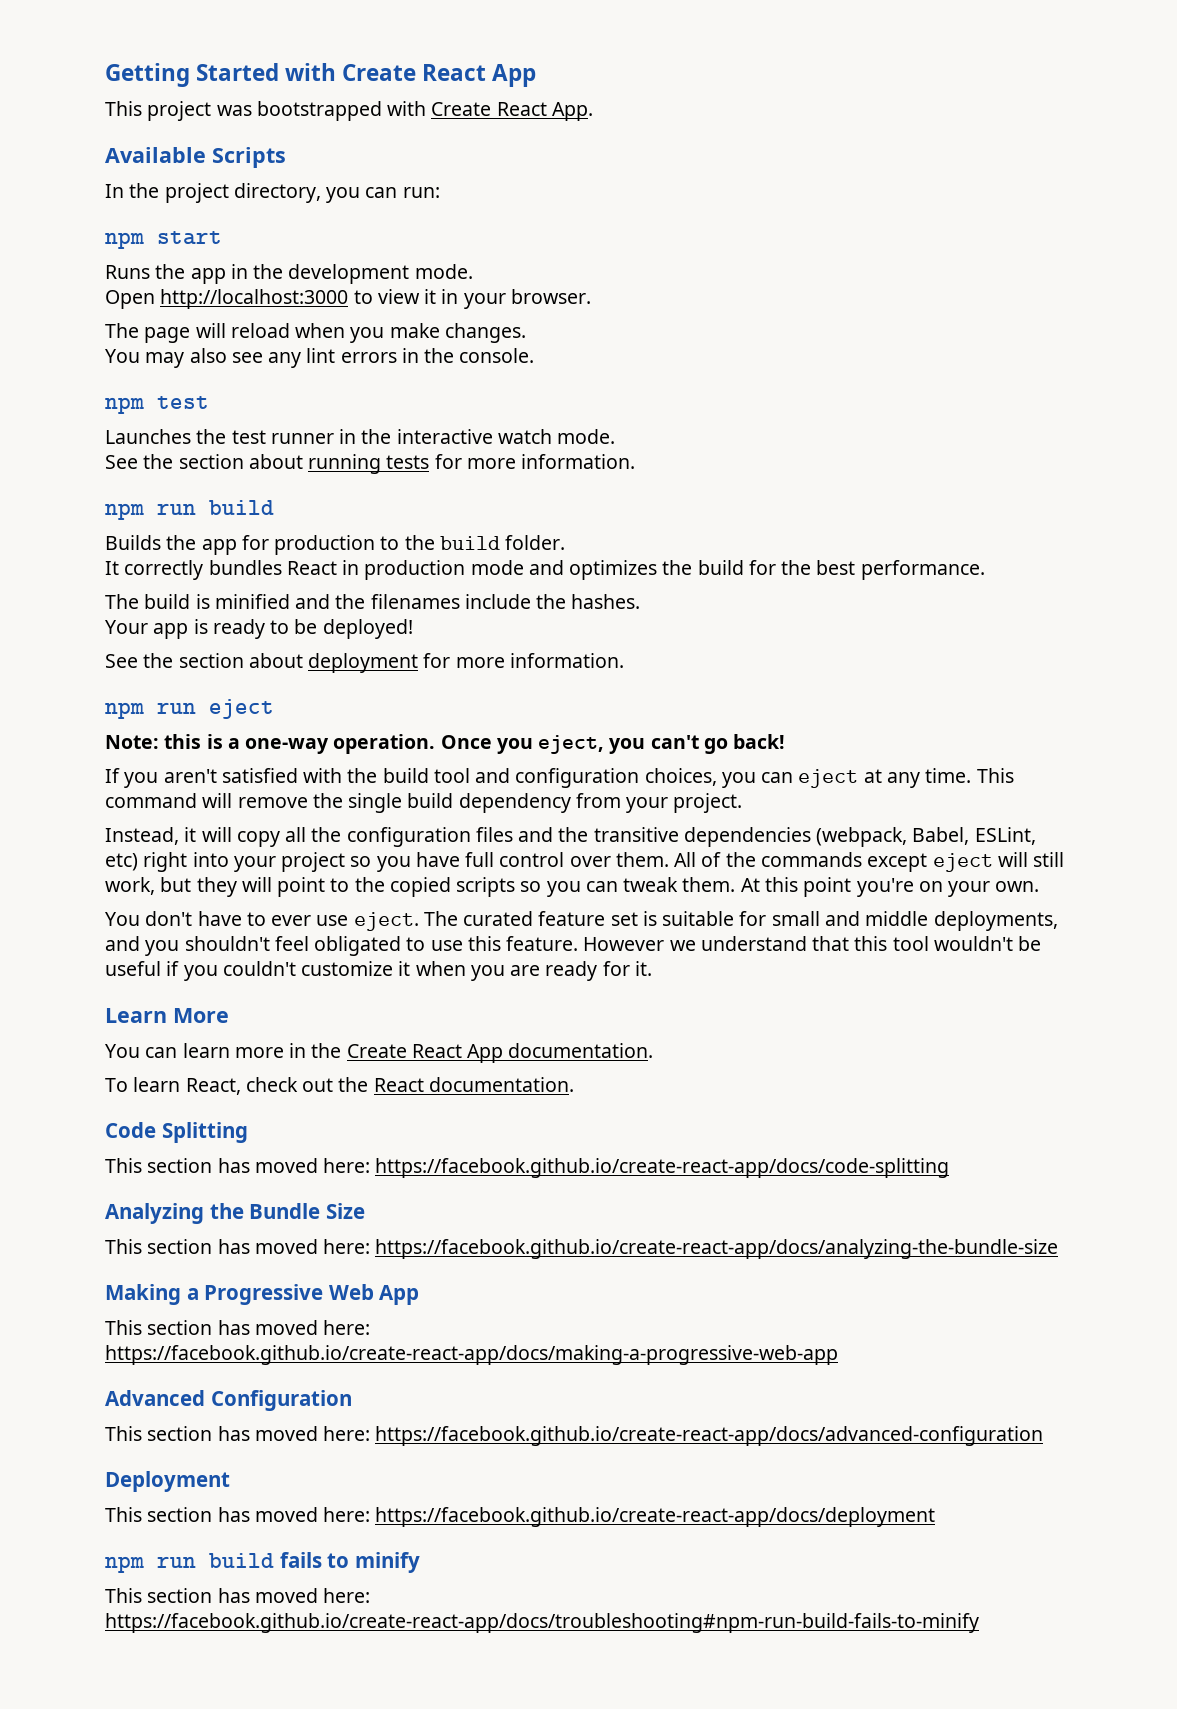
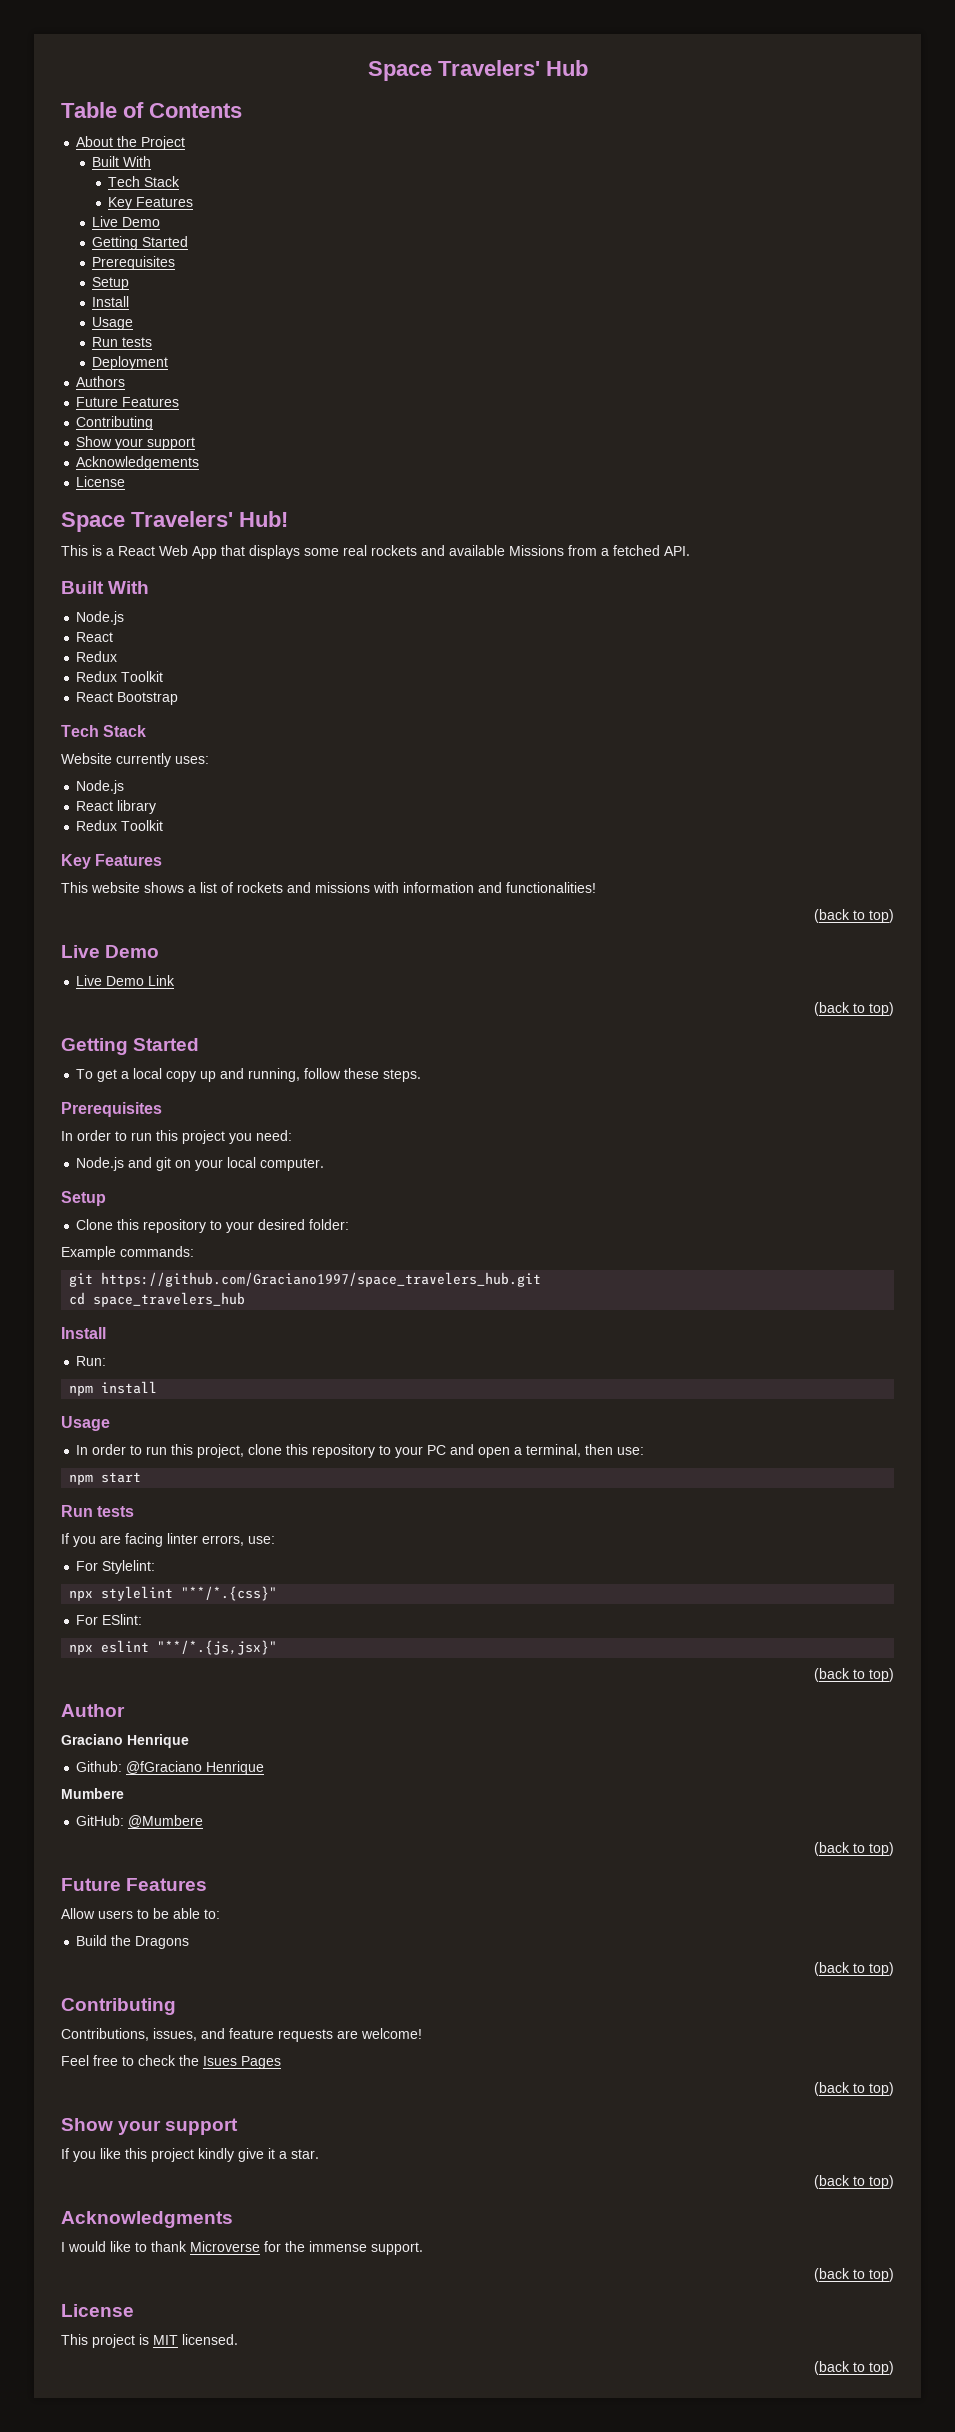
[105,63,537,87] [105,101,593,121] [105,147,286,168] [105,183,440,203] [105,231,222,249] [105,264,473,284] [105,289,591,309] [105,323,526,343] [105,348,535,368] [105,396,209,414] [105,429,616,444] [105,454,636,474] [105,500,274,520] [105,535,566,555] [105,560,985,580] [105,594,641,609] [105,619,413,639] [105,653,624,673] [105,699,274,719] [105,734,786,754] [105,768,1014,788] [105,793,743,813] [105,827,1036,847] [105,852,1065,872] [105,877,1040,897] [105,911,1058,931] [105,936,1042,956] [105,961,652,981] [105,1008,229,1023] [105,1043,654,1063] [105,1077,574,1095] [105,1122,248,1143] [105,1158,950,1178] [105,1203,365,1224] [105,1239,1059,1259] [105,1284,420,1305] [105,1320,371,1335] [105,1345,838,1365] [105,1390,352,1411] [105,1426,1044,1446] [105,1471,230,1492] [105,1507,936,1527] [105,1552,420,1573] [105,1588,371,1603] [105,1613,979,1633] Getting Started with Create React App // This project was bootstrapped with Create React App. // Available Scripts // In the project directory, you can run: // npm start // Runs the app in the development mode. // Open http://localhost:3000 to view it in your browser. // The page will reload when you make changes. // You may also see any lint errors in the console. // npm test // Launches the test runner in the interactive watch mode. // See the section about running tests for more information. // npm run build // Builds the app for production to the build folder. // It correctly bundles React in production mode and optimizes the build for the best performance. // The build is minified and the filenames include the hashes. // Your app is ready to be deployed! // See the section about deployment for more information. // npm run eject // Note: this is a one-way operation. Once you eject, you can't go back! // If you aren't satisfied with the build tool and configuration choices, you can eject at any time. This command will remove the single build dependency from your project. // Instead, it will copy all the configuration files and the transitive dependencies (webpack, Babel, ESLint, etc) right into your project so you have full control over them. All of the commands except eject will still work, but they will point to the copied scripts so you can tweak them. At this point you're on your own. // You don't have to ever use eject. The curated feature set is suitable for small and middle deployments, and you shouldn't feel obligated to use this feature. However we understand that this tool wouldn't be useful if you couldn't customize it when you are ready for it. // Learn More // You can learn more in the Create React App documentation. // To learn React, check out the React documentation. // Code Splitting // This section has moved here: https://facebook.github.io/create-react-app/docs/code-splitting // Analyzing the Bundle Size // This section has moved here: https://facebook.github.io/create-react-app/docs/analyzing-the-bundle-size // Making a Progressive Web App // This section has moved here: https://facebook.github.io/create-react-app/docs/making-a-progressive-web-app // Advanced Configuration // This section has moved here: https://facebook.github.io/create-react-app/docs/advanced-configuration // Deployment // This section has moved here: https://facebook.github.io/create-react-app/docs/deployment // npm run build fails to minify // This section has moved here: https://facebook.github.io/create-react-app/docs/troubleshooting#npm-run-build-fails-to-minify -> [367,60,588,81] [61,102,242,118] [76,136,186,150] [92,156,152,167] [108,176,181,187] [108,197,194,210] [92,216,161,227] [92,236,189,250] [92,256,176,270] [92,277,130,290] [92,296,130,307] [92,317,134,330] [92,337,153,347] [92,356,169,370] [76,376,126,387] [76,397,180,407] [76,416,154,430] [76,436,196,450] [76,456,200,470] [76,476,126,487] [61,511,288,532] [61,545,690,559] [61,581,150,594] [76,611,125,625] [76,632,114,642] [76,651,118,662] [76,671,164,682] [76,692,179,705] [61,725,147,737] [61,753,209,767] [76,780,125,794] [76,800,157,814] [76,820,164,831] [61,854,163,869] [61,882,596,893] [814,909,894,923] [61,945,160,958] [76,975,176,986] [814,1002,894,1016] [61,1038,200,1055] [76,1068,422,1082] [61,1102,162,1117] [61,1130,292,1144] [76,1157,325,1171] [61,1191,106,1206] [76,1219,350,1233] [61,1246,194,1260] [69,1272,542,1287] [69,1292,246,1307] [61,1327,106,1339] [76,1356,107,1366] [69,1381,158,1396] [61,1416,110,1431] [76,1444,645,1458] [69,1472,142,1485] [61,1505,135,1517] [61,1533,275,1547] [76,1560,156,1574] [69,1586,278,1601] [76,1614,143,1625] [69,1640,278,1655] [814,1668,894,1682] [61,1704,125,1717] [61,1734,189,1748] [76,1761,265,1775] [61,1788,124,1799] [76,1815,204,1828] [814,1842,894,1856] [61,1878,208,1891] [61,1908,220,1919] [76,1935,190,1949] [814,1962,894,1976] [61,1998,176,2015] [61,2028,422,2042] [61,2055,281,2069] [814,2082,894,2096] [61,2118,239,2135] [61,2148,319,2162] [814,2175,894,2189] [61,2211,233,2228] [61,2241,423,2255] [814,2268,894,2282] [61,2304,134,2317] [61,2334,238,2348] [814,2361,894,2375] Space Travelers' Hub // Table of Contents // About the Project // Built With // Tech Stack // Key Features // Live Demo // Getting Started // Prerequisites // Setup // Install // Usage // Run tests // Deployment // Authors // Future Features // Contributing // Show your support // Acknowledgements // License // Space Travelers' Hub! // This is a React Web App that displays some real rockets and available Missions from a fetched API. // Built With // Node.js // React // Redux // Redux Toolkit // React Bootstrap // Tech Stack // Website currently uses: // Node.js // React library // Redux Toolkit // Key Features // This website shows a list of rockets and missions with information and functionalities! // (back to top) // Live Demo // Live Demo Link // (back to top) // Getting Started // To get a local copy up and running, follow these steps. // Prerequisites // In order to run this project you need: // Node.js and git on your local computer. // Setup // Clone this repository to your desired folder: // Example commands: // git https://github.com/Graciano1997/space_travelers_hub.git // cd space_travelers_hub // Install // Run: // npm install // Usage // In order to run this project, clone this repository to your PC and open a terminal, then use: // npm start // Run tests // If you are facing linter errors, use: // For Stylelint: // npx stylelint "**/*.{css}" // For ESlint: // npx eslint "**/*.{js,jsx}" // (back to top) // Author // Graciano Henrique // Github: @fGraciano Henrique // Mumbere // GitHub: @Mumbere // (back to top) // Future Features // Allow users to be able to: // Build the Dragons // (back to top) // Contributing // Contributions, issues, and feature requests are welcome! // Feel free to check the Isues Pages // (back to top) // Show your support // If you like this project kindly give it a star. // (back to top) // Acknowledgments // I would like to thank Microverse for the immense support. // (back to top) // License // This project is MIT licensed. // (back to top)

